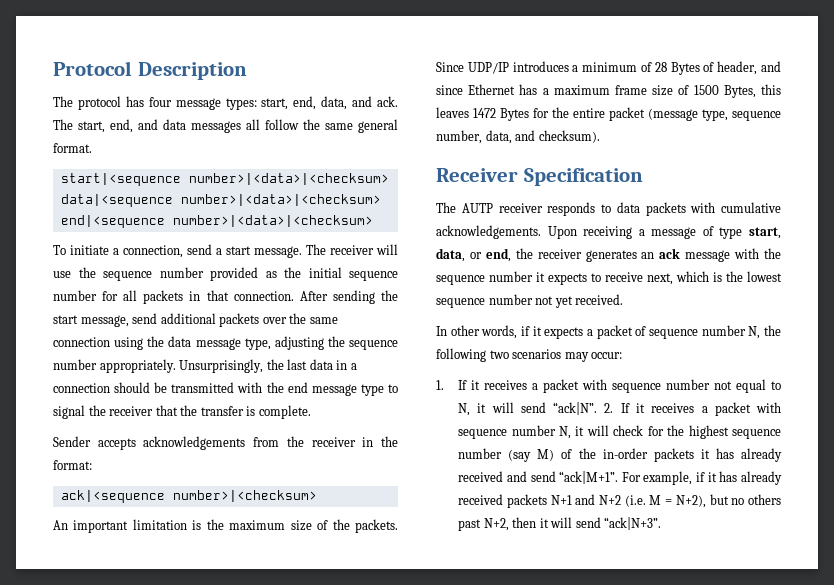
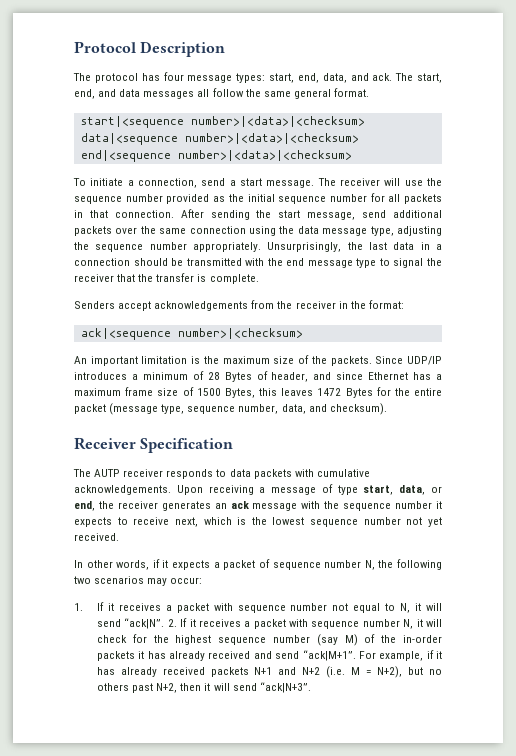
[53,436,136,450] Sender accepts -> [74,301,152,311] Senders accept

